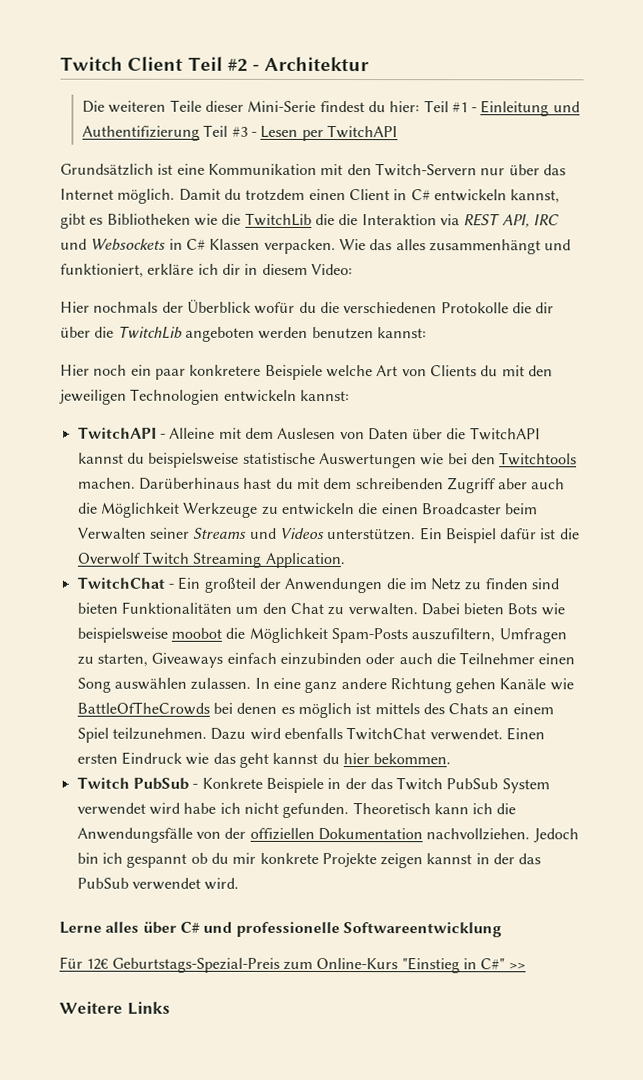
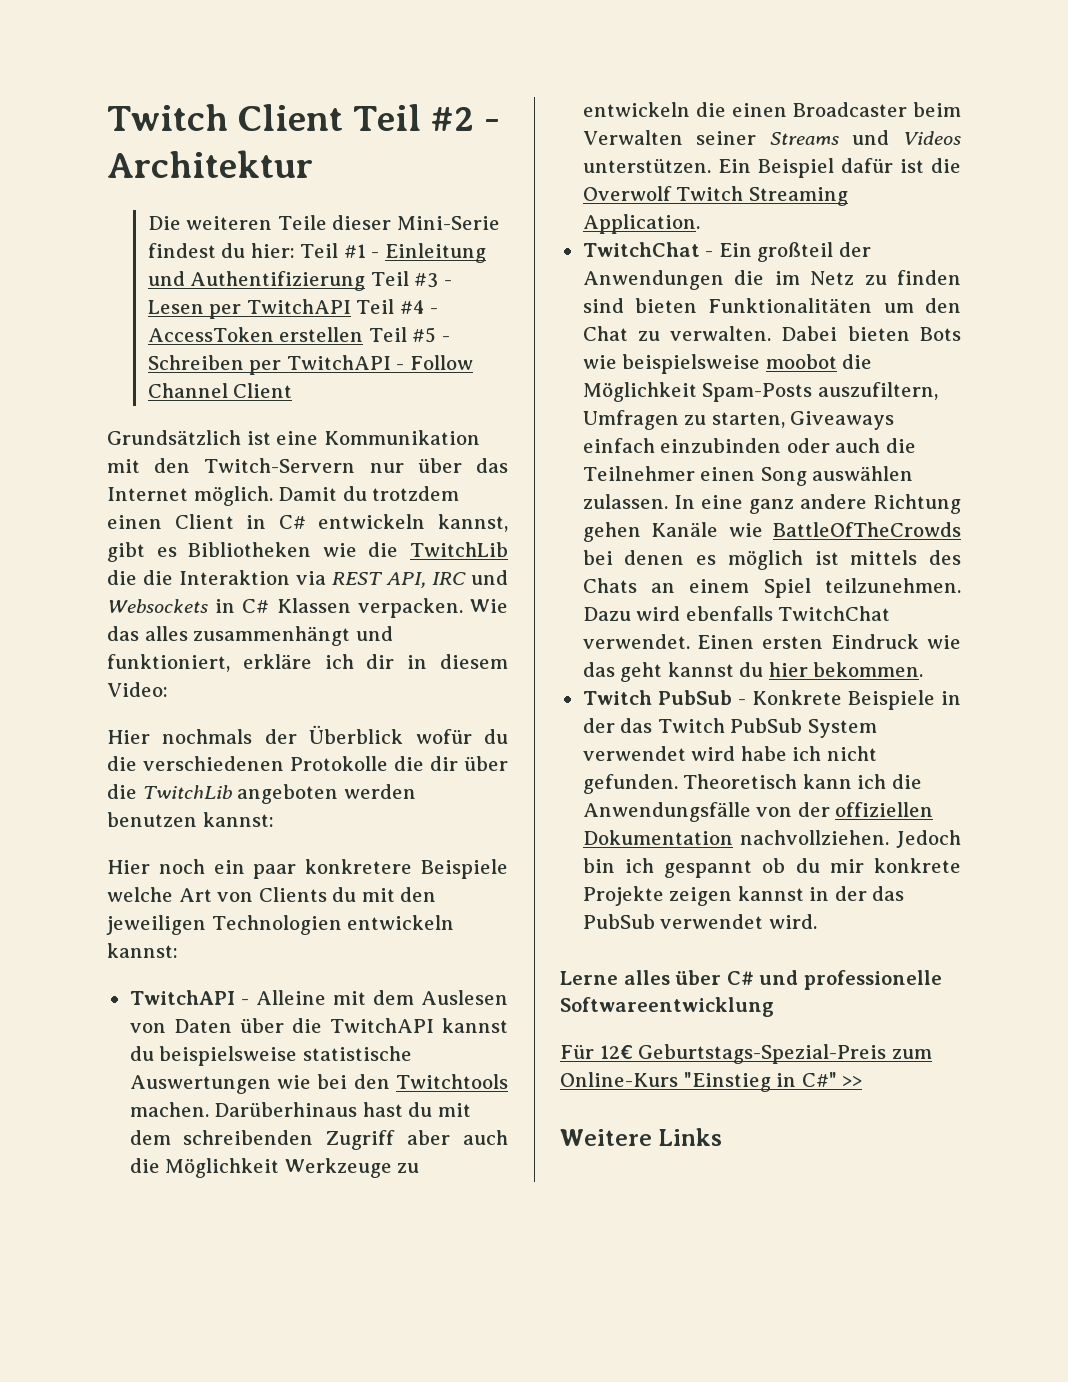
(398, 132) none -> [356,299,439,314] [147,327,450,343] [147,355,473,375] [147,383,293,398] Teil #4 - AccessToken erstellen Teil #5 - Schreiben per TwitchAPI - Follow Channel Client

